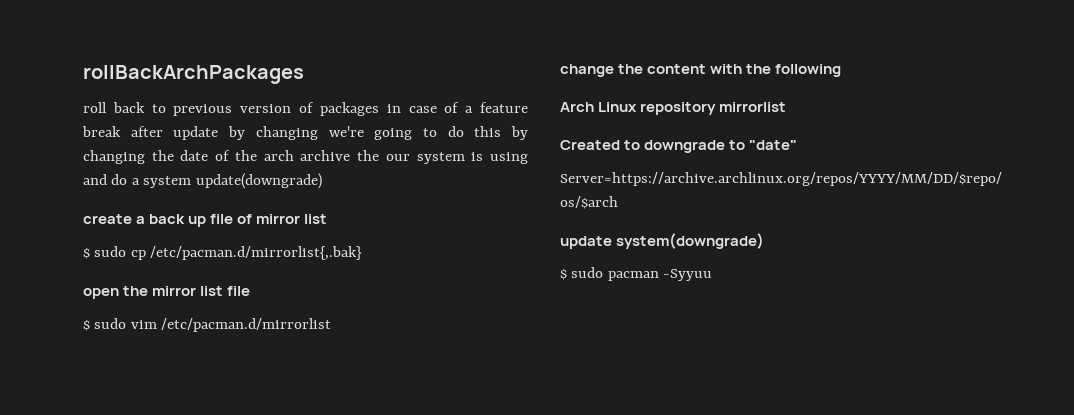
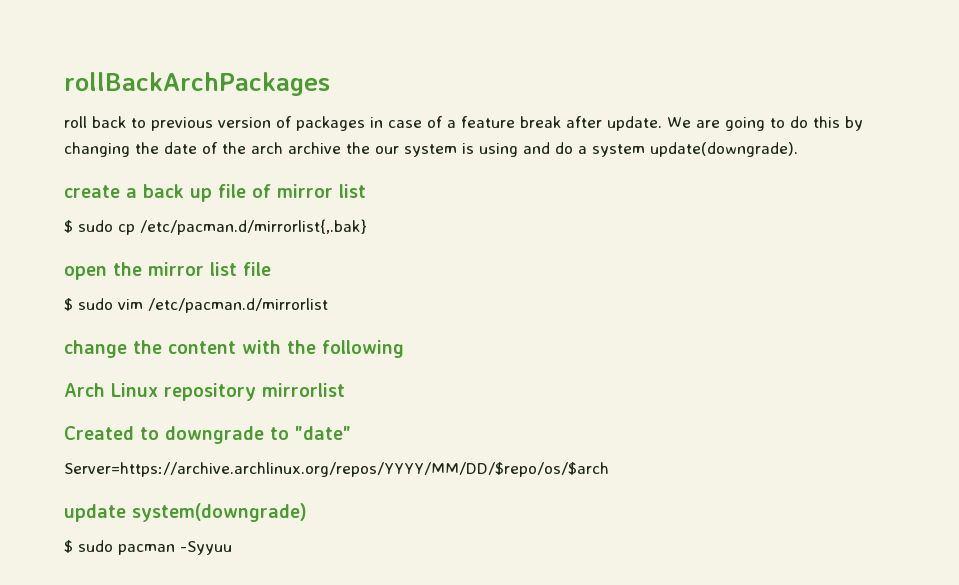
[173,126,364,140] update by changing we're -> [607,116,720,131] update. We are
[195,173,322,189] update(downgrade) -> [650,142,798,157] update(downgrade).

